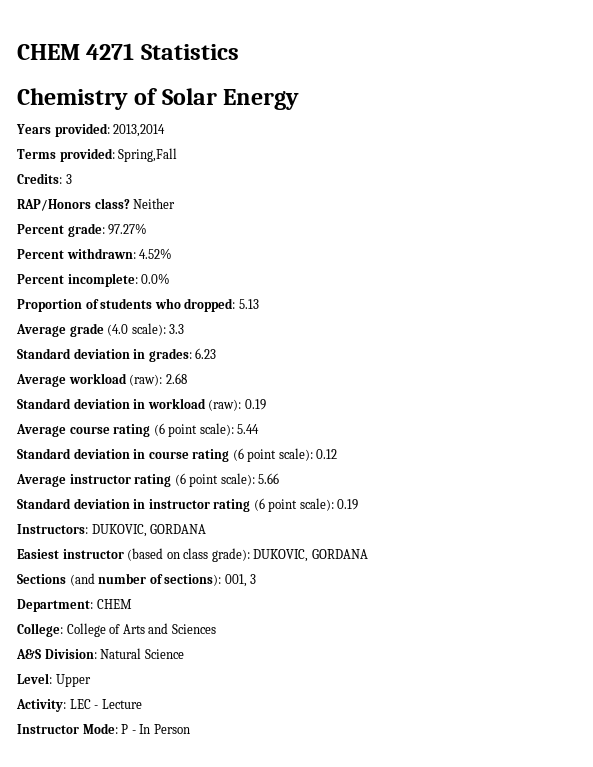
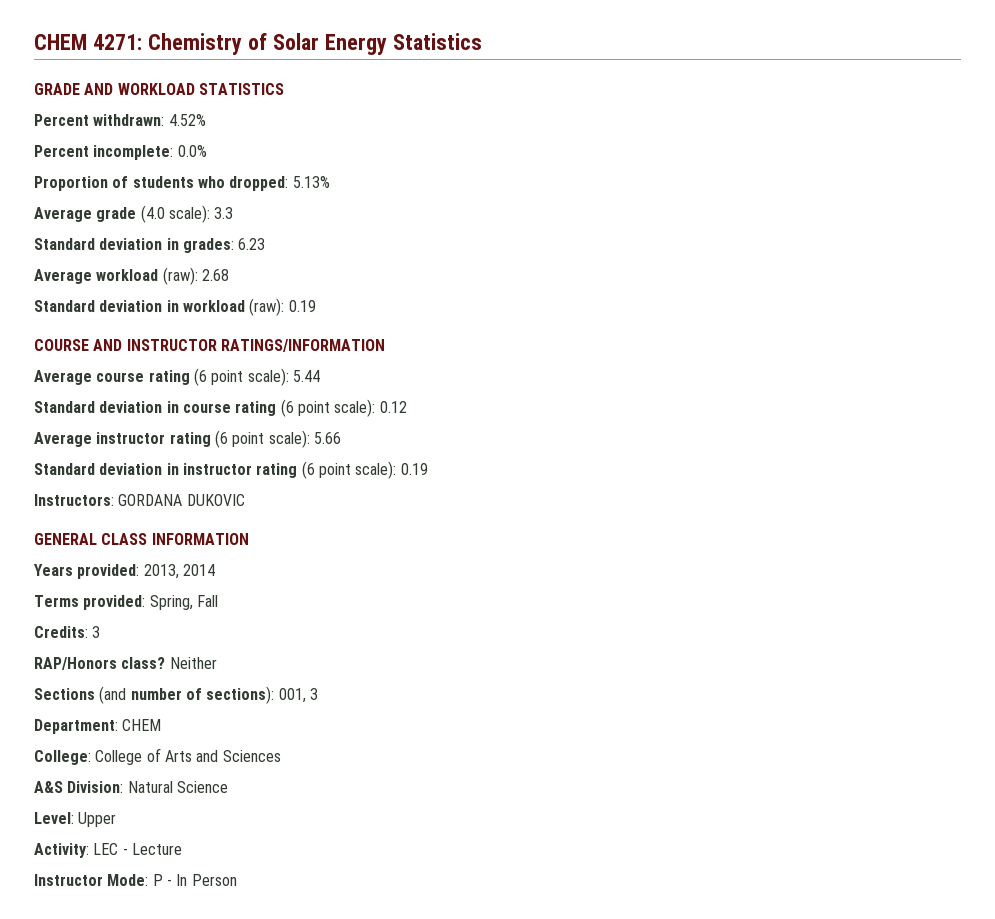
[17,43,239,60] CHEM 4271 Statistics // -> [34,34,142,50] CHEM 4271:
[16,123,166,137] [17,148,178,162] [17,173,72,184] [17,198,176,211] [17,223,148,237] // Years provided: 2013,2014 // Terms provided: Spring,Fall // Credits: 3 // RAP/Honors class? Neither // Percent grade: 97.27% -> [392,33,482,50] [34,83,284,95] Statistics // GRADE AND WORKLOAD STATISTICS
[238,299,259,309] 5.13 -> [292,176,330,188] 5.13%
(266, 404) none -> [34,339,385,352] // COURSE AND INSTRUCTOR RATINGS/INFORMATION
[91,524,207,537] [17,548,368,562] DUKOVIC, GORDANA // Easiest instructor (based on class grade): DUKOVIC, GORDANA -> [118,494,245,506] [34,533,249,545] [33,564,215,579] [34,595,218,610] [34,626,101,638] [34,657,217,670] GORDANA DUKOVIC // GENERAL CLASS INFORMATION // Years provided: 2013, 2014 // Terms provided: Spring, Fall // Credits: 3 // RAP/Honors class? Neither

